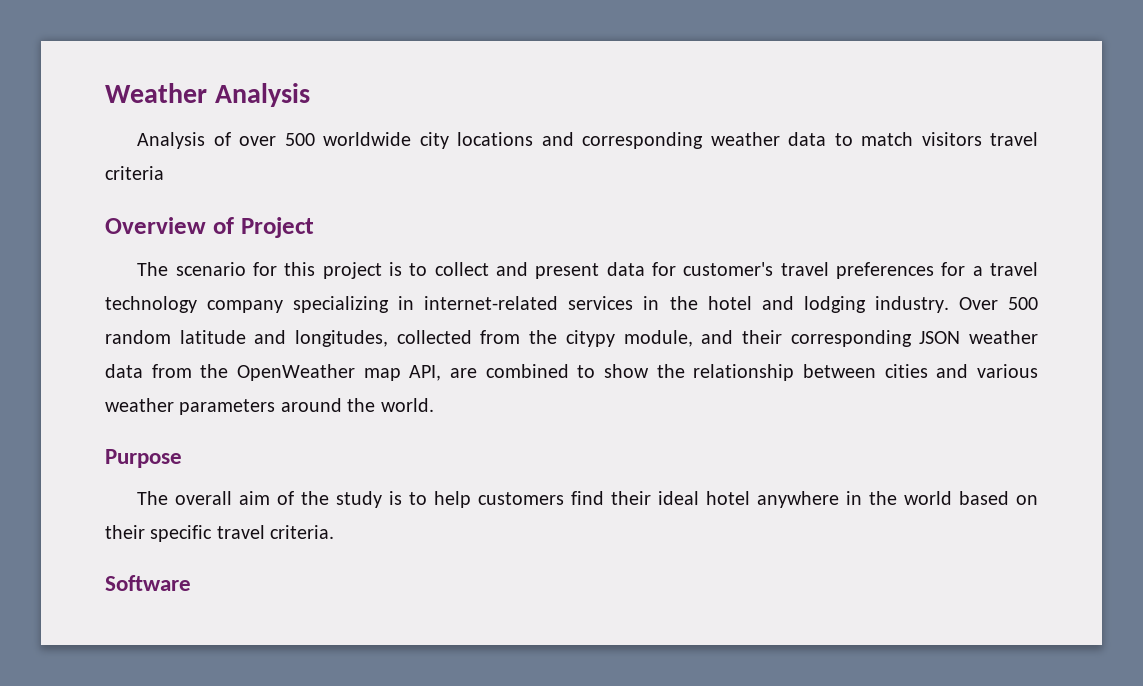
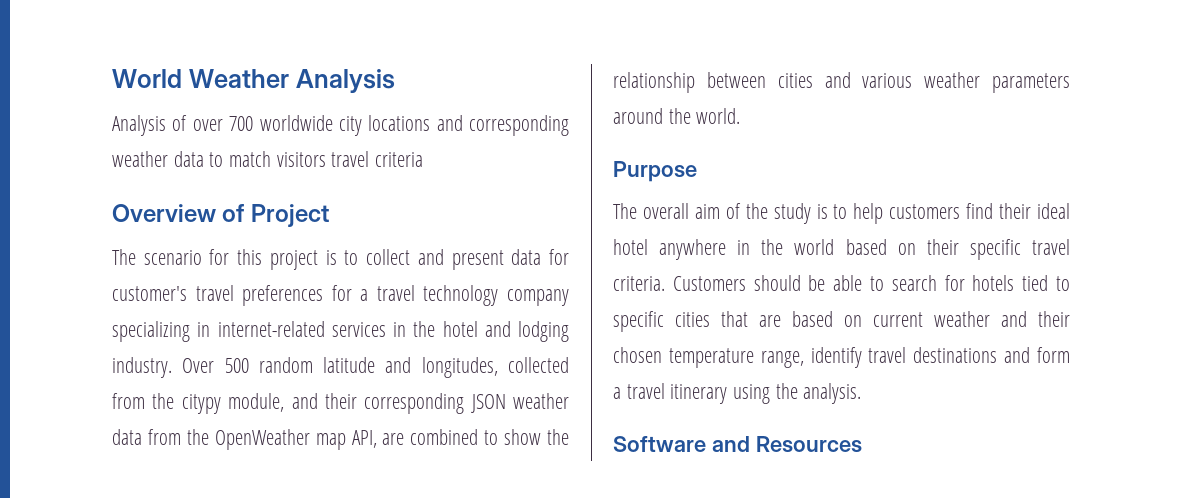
(105, 93) none -> [112,69,182,88] World
[284,133,315,146] 500 -> [229,116,254,131] 700
(335, 532) none -> [672,275,1070,291] [613,311,1070,332] [613,347,1070,368] [613,383,862,404] Customers should be able to search for hotels tied to specific cities that are based on current weather and their chosen temperature range, identify travel destinations and form a travel itinerary using the analysis.
(191, 583) none -> [711,436,862,453] and Resources

